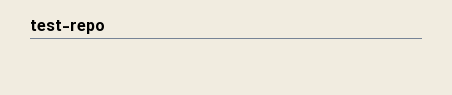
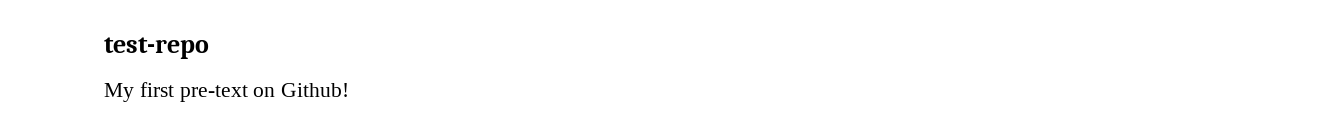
(105, 27) none -> [104,82,350,102] // My first pre-text on Github!

